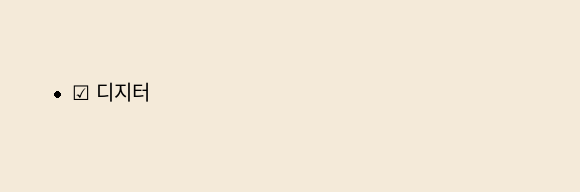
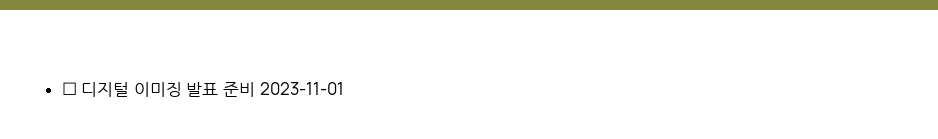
[72,82,150,102] ☑ 디지터 -> [61,82,344,97] ☐ 디지털 이미징 발표 준비 2023-11-01

